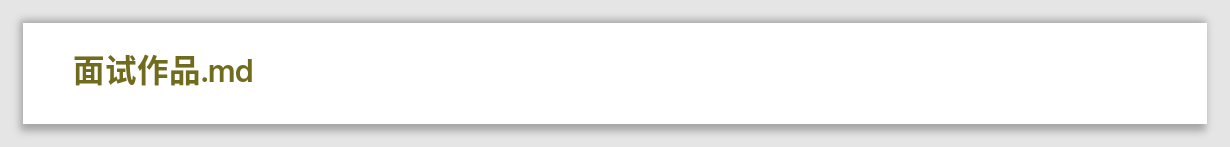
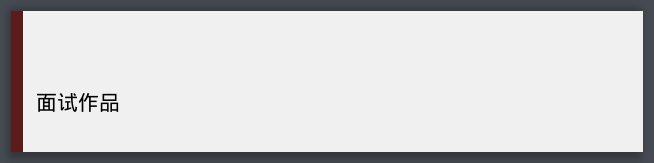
[201,59,253,82] .md -> (120, 102) none

